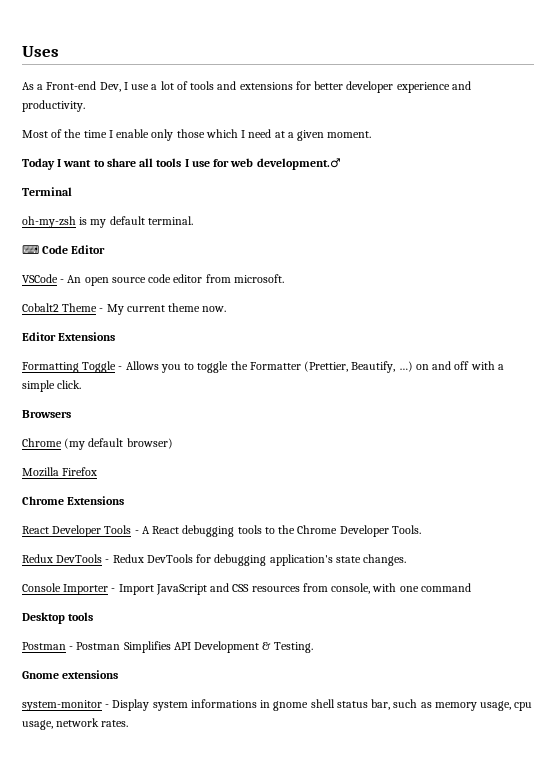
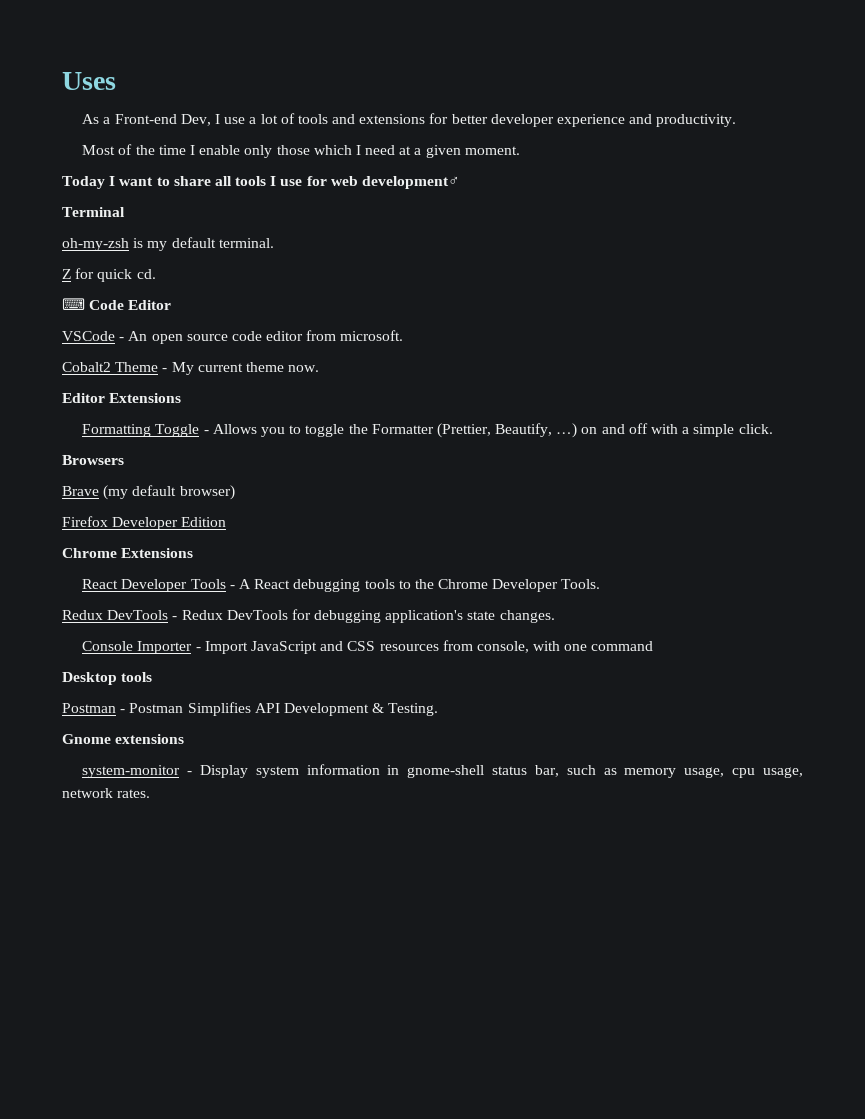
[256,158,341,170] development.♂ -> [362,176,461,189] development♂
(193, 220) none -> [62,268,156,282] // Z for quick cd.
[22,438,62,447] Chrome -> [62,486,99,496] Brave
[22,467,59,477] Mozilla -> (235, 492) none
(98, 471) none -> [112,517,227,530] Developer Edition
[190,699,335,711] informations in gnome shell -> [306,764,485,778] information in gnome-shell

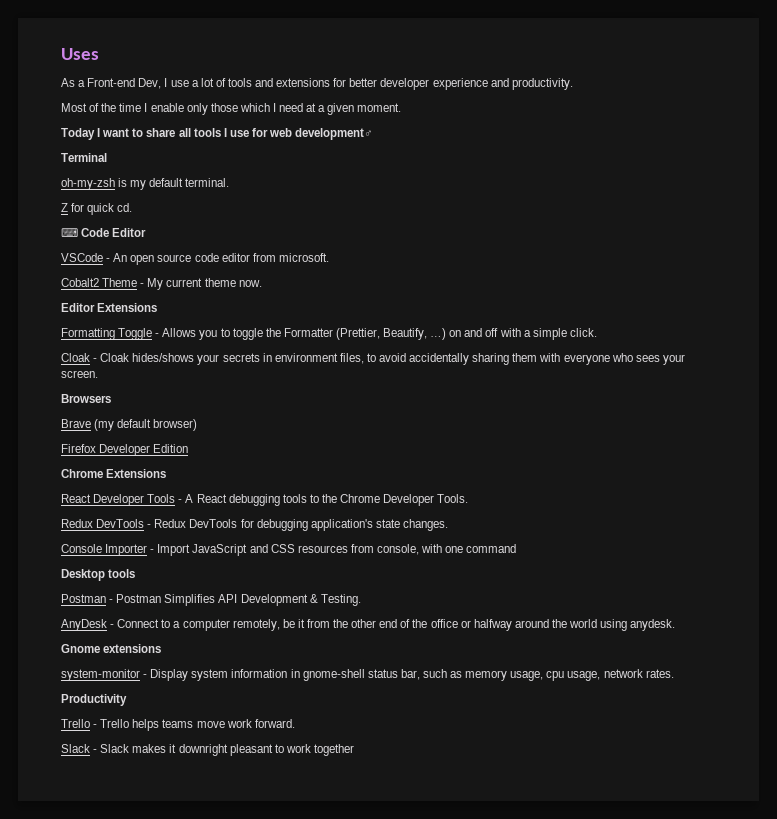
(773, 429) none -> [61,353,685,365] [61,370,98,378] // Cloak - Cloak hides/shows your secrets in environment files, to avoid accidentally sharing them with everyone who sees your screen.
(439, 709) none -> [61,619,676,631] // AnyDesk - Connect to a computer remotely, be it from the other end of the office or halfway around the world using anydesk.
(151, 793) none -> [61,694,127,706] [61,719,295,731] [61,744,354,756] // Productivity // Trello - Trello helps teams move work forward. // Slack - Slack makes it downright pleasant to work together

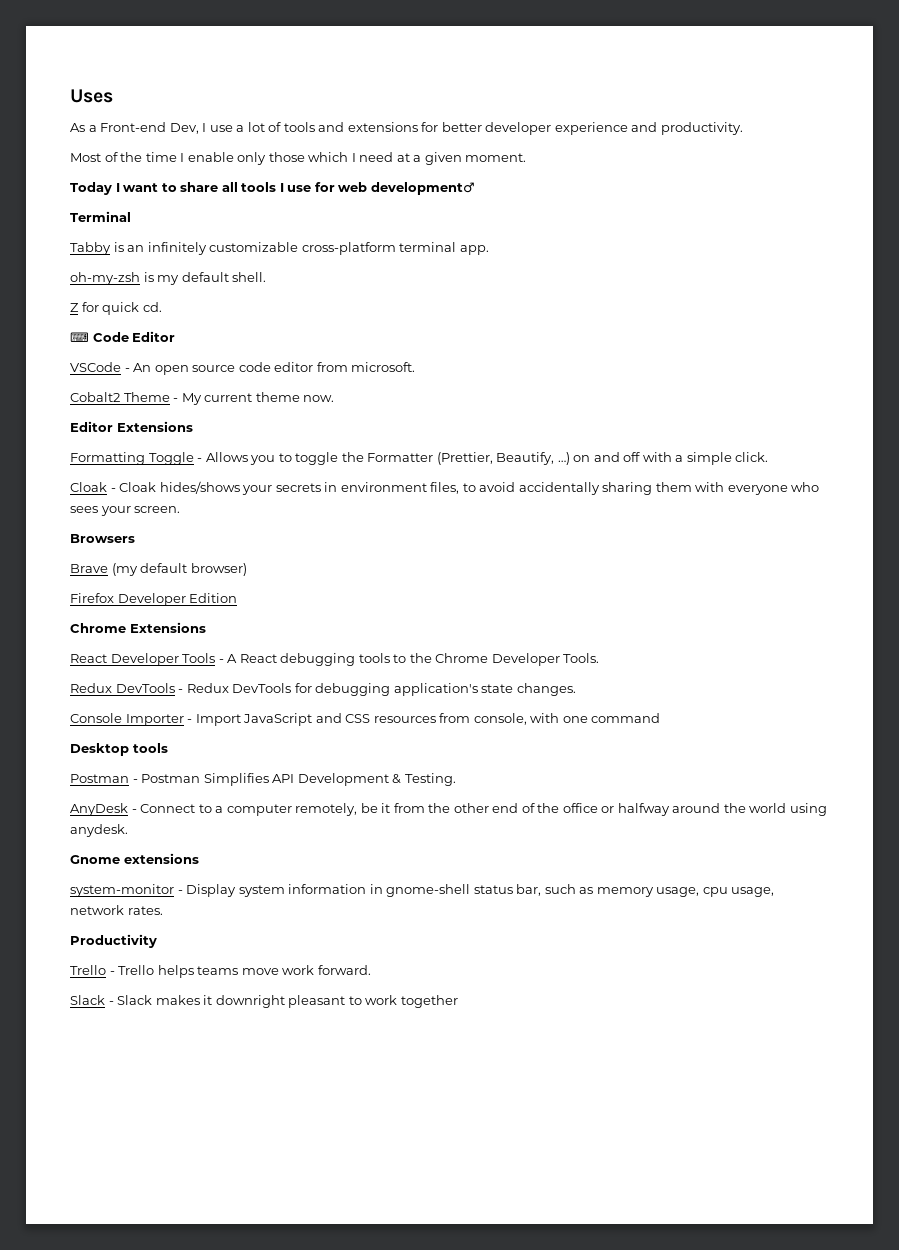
(107, 157) none -> [70,242,489,255] // Tabby is an infinitely customizable cross-platform terminal app.
[185,178,230,187] terminal. -> [232,272,267,282] shell.

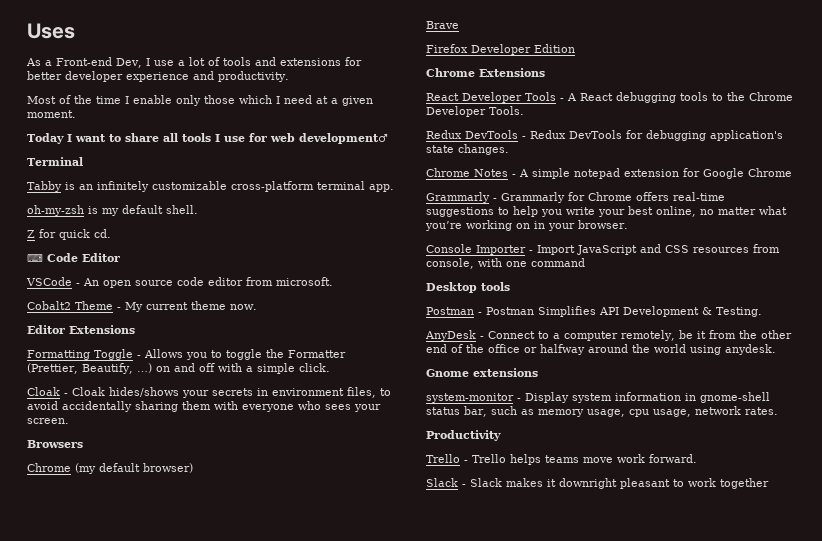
[70,564,108,573] Brave -> [27,463,71,472] Chrome
(247, 569) none -> [426,21,459,29] // Brave
(576, 689) none -> [426,168,792,179] [426,192,725,203] [426,206,787,217] [425,220,628,231] // Chrome Notes - A simple notepad extension for Google Chrome // Grammarly - Grammarly for Chrome offers real-time suggestions to help you write your best online, no matter what you’re working on in your browser.

